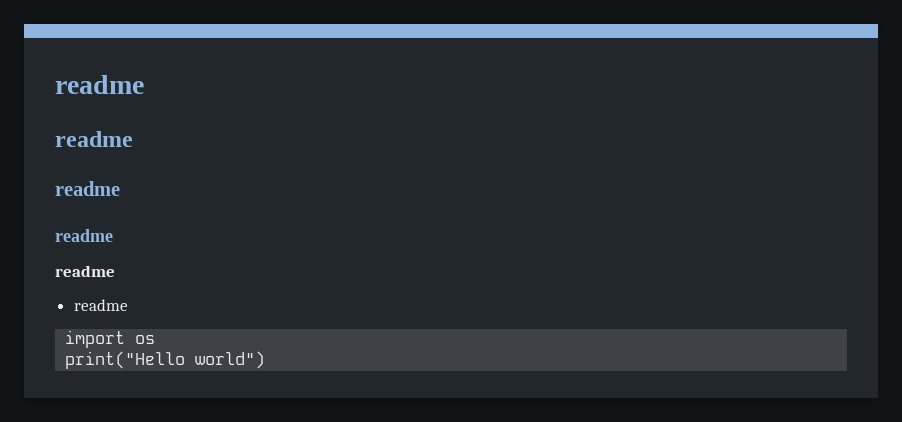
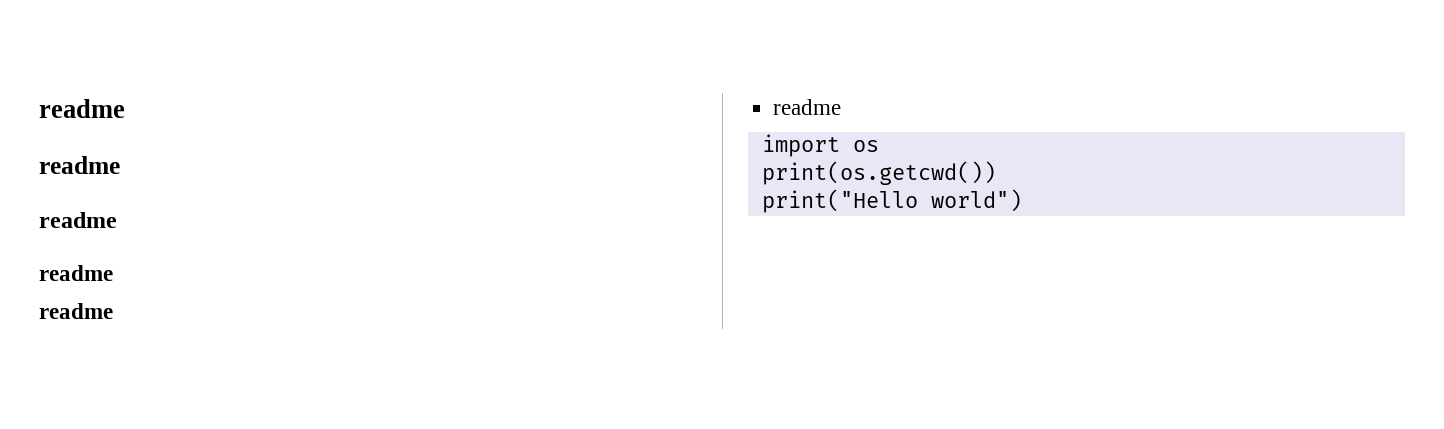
(156, 339) none -> [761,161,996,185] // print(os.getcwd())

